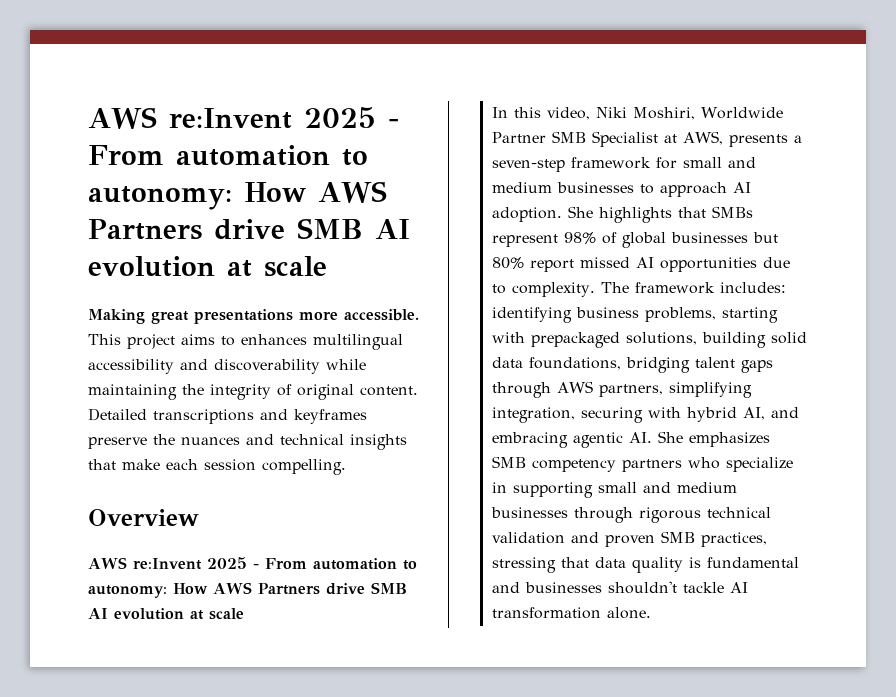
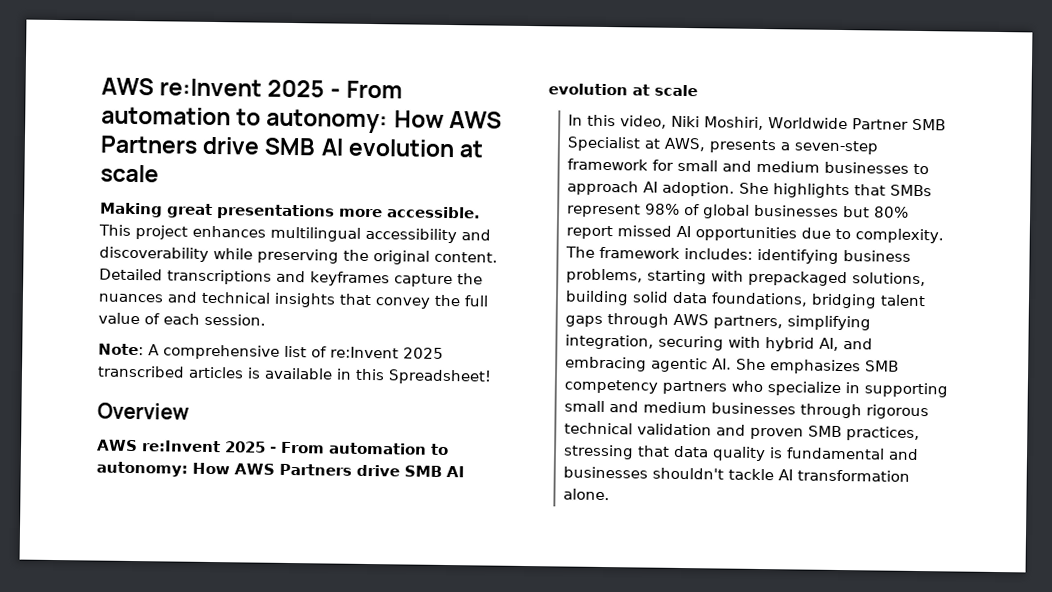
[181,334,235,346] aims to -> (188, 232) none
[88,384,292,400] maintaining the integrity of -> [257,248,369,264] preserving the
[88,437,147,449] preserve -> [394,273,453,288] capture
[122,459,346,475] make each session compelling. -> [375,294,489,309] [98,312,266,326] [98,343,444,360] [97,365,492,385] convey the full value of each session. // Note: A comprehensive list of re:Invent 2025 transcribed articles is available in this Spreadsheet!

